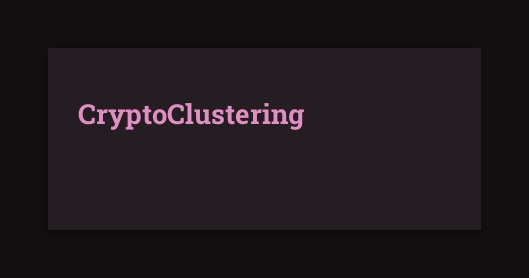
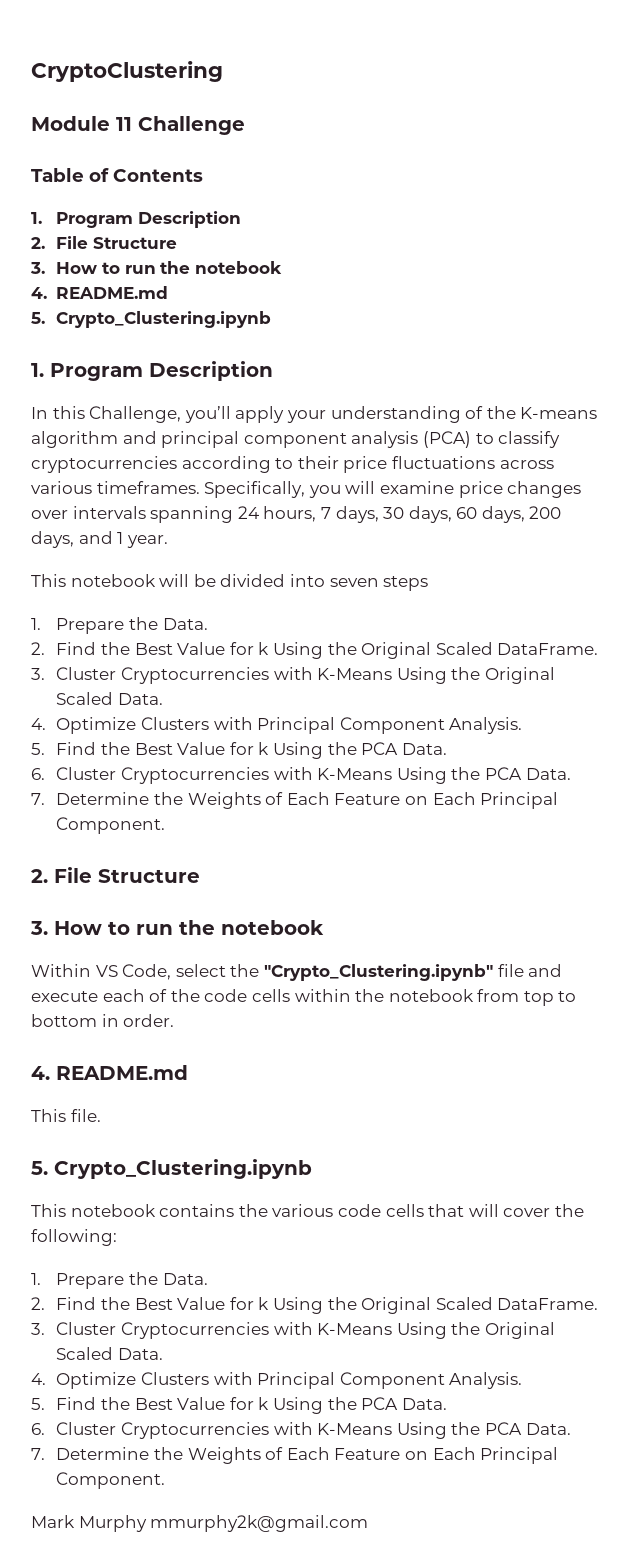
(304, 116) none -> [31,116,245,135] [31,168,203,182] [31,211,241,228] [31,236,177,249] [30,261,282,274] [31,286,169,299] [31,311,272,328] [31,361,273,381] [31,406,598,423] [31,431,561,448] [31,456,554,473] [31,481,582,498] [31,506,562,523] [31,531,168,548] [31,574,429,591] [31,617,208,634] [31,642,599,659] [31,667,555,684] [56,692,163,705] [31,717,523,734] [31,742,447,759] [31,767,571,784] [31,792,559,809] [56,817,166,834] [31,867,200,883] [30,920,324,935] [31,964,563,981] [31,989,577,1006] [31,1014,175,1027] [31,1065,188,1080] [31,1109,101,1122] [31,1159,312,1179] [31,1204,584,1217] [31,1229,117,1246] [31,1272,208,1289] [31,1297,599,1314] [31,1322,555,1339] [56,1347,163,1360] [31,1372,523,1389] [31,1397,447,1414] [31,1422,571,1439] [31,1447,559,1464] [56,1472,166,1489] [31,1515,369,1532] // Module 11 Challenge // Table of Contents // 1. Program Description // 2. File Structure // 3. How to run the notebook // 4. README.md // 5. Crypto_Clustering.ipynb // 1. Program Description // In this Challenge, you’ll apply your understanding of the K-means algorithm and principal component analysis (PCA) to classify cryptocurrencies according to their price fluctuations across various timeframes. Specifically, you will examine price changes over intervals spanning 24 hours, 7 days, 30 days, 60 days, 200 days, and 1 year. // This notebook will be divided into seven steps // 1. Prepare the Data. // 2. Find the Best Value for k Using the Original Scaled DataFrame. // 3. Cluster Cryptocurrencies with K-Means Using the Original Scaled Data. // 4. Optimize Clusters with Principal Component Analysis. // 5. Find the Best Value for k Using the PCA Data. // 6. Cluster Cryptocurrencies with K-Means Using the PCA Data. // 7. Determine the Weights of Each Feature on Each Principal Component. // 2. File Structure // 3. How to run the notebook // Within VS Code, select the "Crypto_Clustering.ipynb" file and execute each of the code cells within the notebook from top to bottom in order. // 4. README.md // This file. // 5. Crypto_Clustering.ipynb // This notebook contains the various code cells that will cover the following: // 1. Prepare the Data. // 2. Find the Best Value for k Using the Original Scaled DataFrame. // 3. Cluster Cryptocurrencies with K-Means Using the Original Scaled Data. // 4. Optimize Clusters with Principal Component Analysis. // 5. Find the Best Value for k Using the PCA Data. // 6. Cluster Cryptocurrencies with K-Means Using the PCA Data. // 7. Determine the Weights of Each Feature on Each Principal Component. // Mark Murphy mmurphy2k@gmail.com

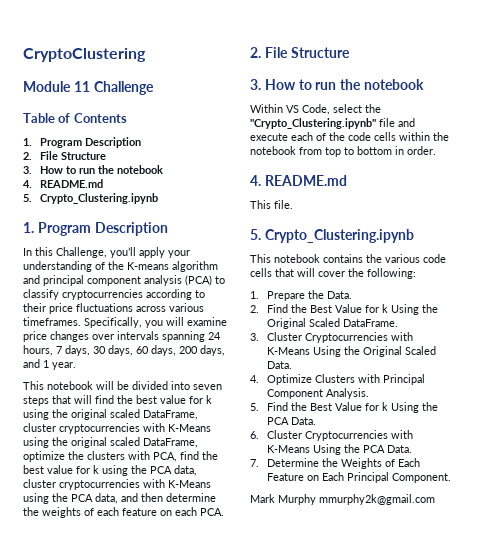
[31,617,208,634] [31,642,599,659] [31,667,555,684] [56,692,163,705] [31,717,523,734] [31,742,447,759] [31,767,571,784] [31,792,559,809] [56,817,166,834] // 1. Prepare the Data. // 2. Find the Best Value for k Using the Original Scaled DataFrame. // 3. Cluster Cryptocurrencies with K-Means Using the Original Scaled Data. // 4. Optimize Clusters with Principal Component Analysis. // 5. Find the Best Value for k Using the PCA Data. // 6. Cluster Cryptocurrencies with K-Means Using the PCA Data. // 7. Determine the Weights of Each Feature on Each Principal Component. -> [52,395,212,404] [23,409,198,420] [23,423,211,434] [23,437,198,448] [23,451,218,462] [23,465,197,476] [23,479,211,490] [23,493,216,504] [23,507,224,518] that will find the best value for k using the original scaled DataFrame, cluster cryptocurrencies with K-Means using the original scaled DataFrame, optimize the clusters with PCA, find the best value for k using the PCA data, cluster cryptocurrencies with K-Means using the PCA data, and then determine the weights of each feature on each PCA.

